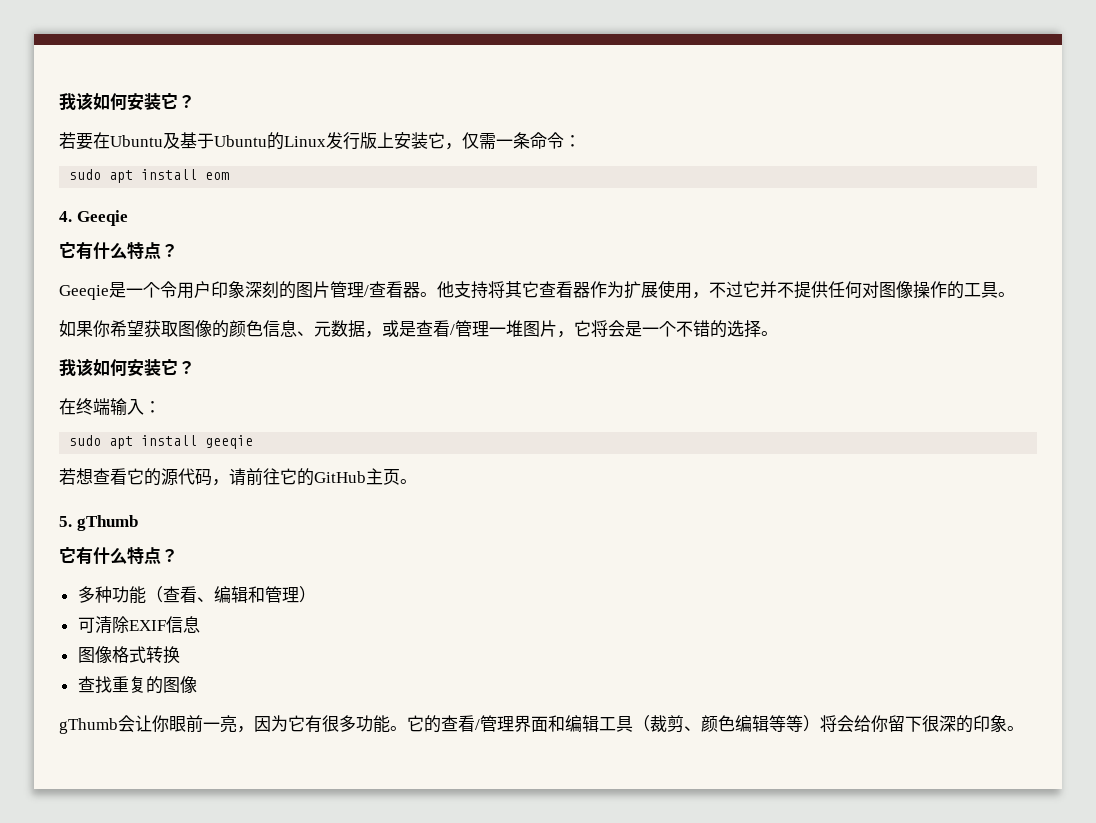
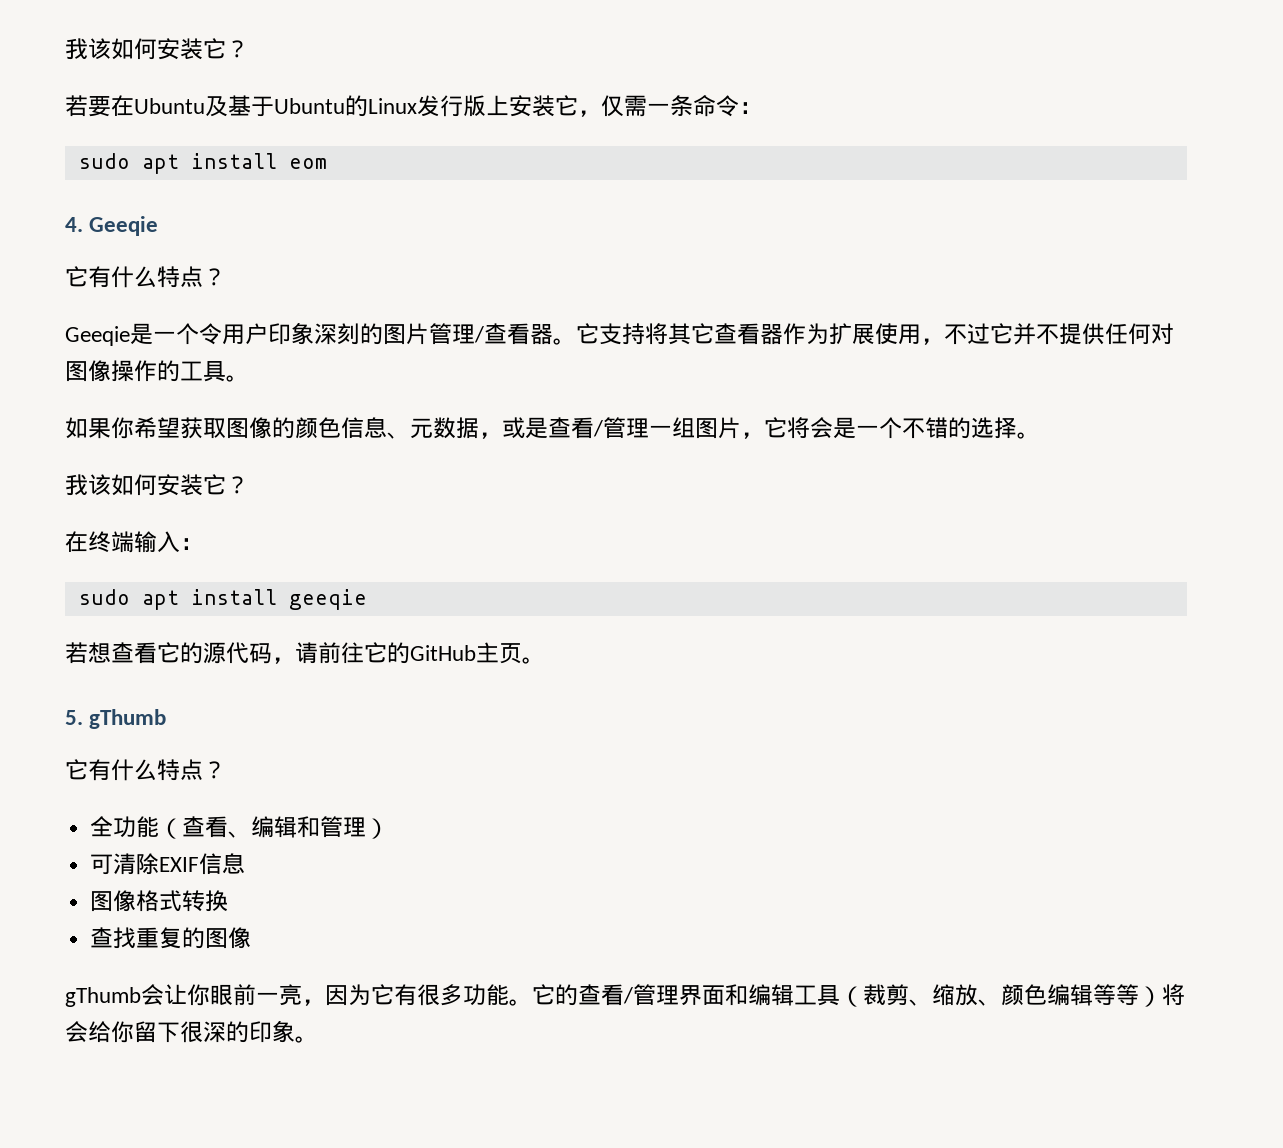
[437,281,454,298] 他 -> [576,323,599,344] 它
[506,320,523,337] 堆 -> [672,417,695,438] 组
[77,586,112,603] 多种 -> [90,816,114,837] 全
(701, 728) none -> [932,984,1001,1006] 缩放、

